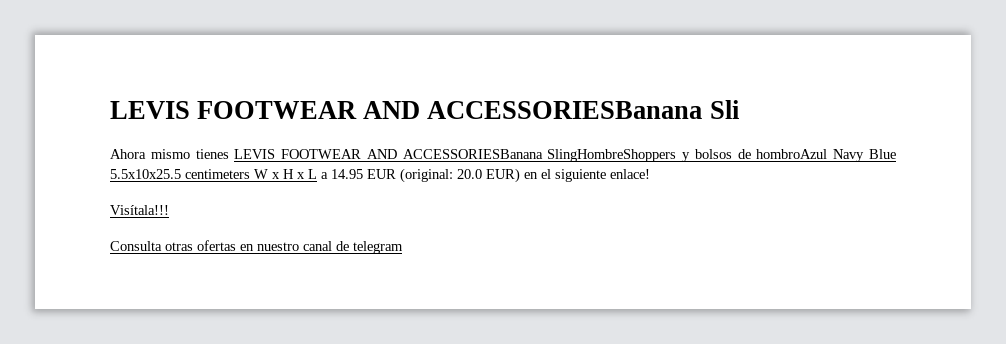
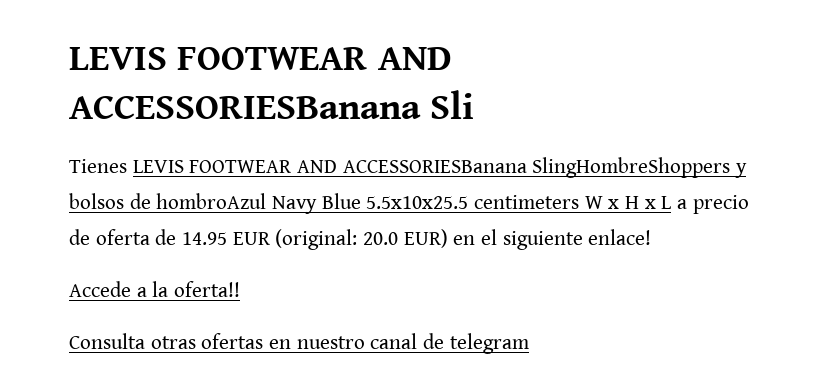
[110,149,229,159] Ahora mismo tienes -> [69,159,127,173] Tienes
(328, 175) none -> [692,195,749,214] [69,229,177,245] precio de oferta de
[110,205,169,215] Visítala!!! -> [69,281,241,297] Accede a la oferta!!

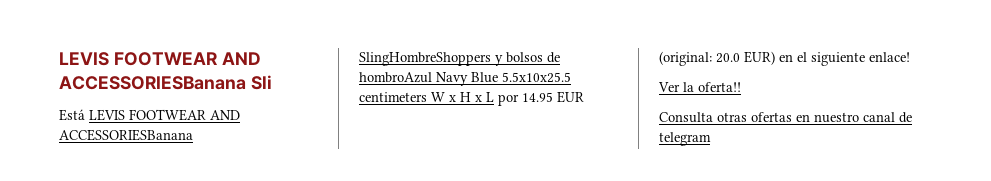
[69,159,127,173] Tienes -> [59,109,85,121] Está
[677,195,749,214] [69,229,177,245] a precio de oferta de -> [498,94,519,106] por
[69,281,147,297] Accede a -> [658,82,680,92] Ver

